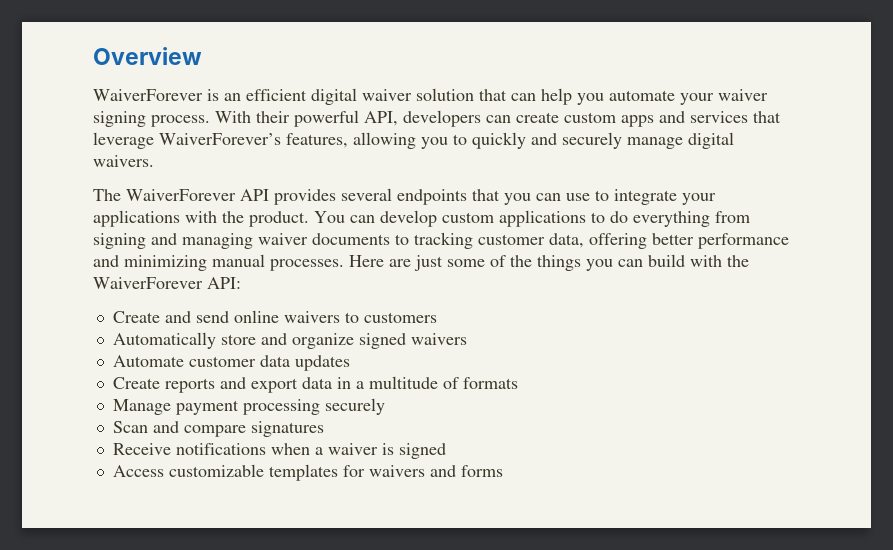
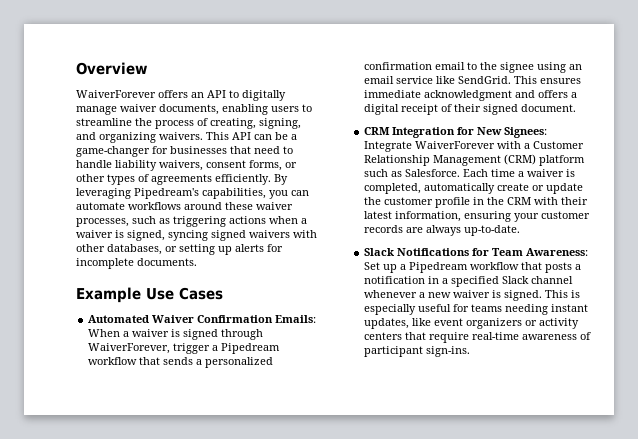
[207,88,768,105] [93,110,781,127] [93,132,734,149] [93,155,154,167] [93,188,716,205] [93,210,750,227] [93,232,789,249] [93,254,749,271] [93,277,241,289] [112,310,437,323] [112,332,467,349] [112,355,350,371] [112,376,518,393] [112,398,385,415] [112,421,324,437] [112,443,266,455] is an efficient digital waiver solution that can help you automate your waiver signing process. With their powerful API, developers can create custom apps and services that leverage WaiverForever’s features, allowing you to quickly and securely manage digital waivers. // The WaiverForever API provides several endpoints that you can use to integrate your applications with the product. You can develop custom applications to do everything from signing and managing waiver documents to tracking customer data, offering better performance and minimizing manual processes. Here are just some of the things you can build with the WaiverForever API: // Create and send online waivers to customers // Automatically store and organize signed waivers // Automate customer data updates // Create reports and export data in a multitude of formats // Manage payment processing securely // Scan and compare signatures // Receive notifications -> [158,90,286,101] [76,104,312,115] [76,118,301,129] [76,132,297,143] [76,146,293,157] [76,160,297,171] [76,174,288,185] [76,188,309,199] [76,202,293,210] [76,216,266,227] offers an API to digitally manage waiver documents, enabling users to streamline the process of creating, signing, and organizing waivers. This API can be a game-changer for businesses that need to handle liability waivers, consent forms, or other types of agreements efficiently. By leveraging Pipedream's capabilities, you can automate workflows around these waiver processes, such as triggering actions
[398,443,446,459] [112,464,503,481] signed // Access customizable templates for waivers and forms -> [127,230,317,241] [76,244,283,255] [76,258,197,269] [76,287,223,303] [88,315,317,323] [88,329,264,340] [88,343,281,354] [88,357,274,368] [364,62,583,73] [364,76,582,84] [364,90,578,101] [364,104,577,115] [364,127,548,138] [364,141,585,152] [364,154,586,166] [364,169,576,177] [364,183,584,194] [364,197,589,208] [364,211,591,222] [364,225,521,236] [364,248,589,256] [364,262,582,273] [364,276,574,287] [364,290,581,301] [364,304,589,315] [364,318,580,329] [364,332,592,343] [364,346,471,357] signed, syncing signed waivers with other databases, or setting up alerts for incomplete documents. // Example Use Cases // Automated Waiver Confirmation Emails: When a waiver is signed through WaiverForever, trigger a Pipedream workflow that sends a personalized confirmation email to the signee using an email service like SendGrid. This ensures immediate acknowledgment and offers a digital receipt of their signed document. // CRM Integration for New Signees: Integrate WaiverForever with a Customer Relationship Management (CRM) platform such as Salesforce. Each time a waiver is completed, automatically create or update the customer profile in the CRM with their latest information, ensuring your customer records are always up-to-date. // Slack Notifications for Team Awareness: Set up a Pipedream workflow that posts a notification in a specified Slack channel whenever a new waiver is signed. This is especially useful for teams needing instant updates, like event organizers or activity centers that require real-time awareness of participant sign-ins.

